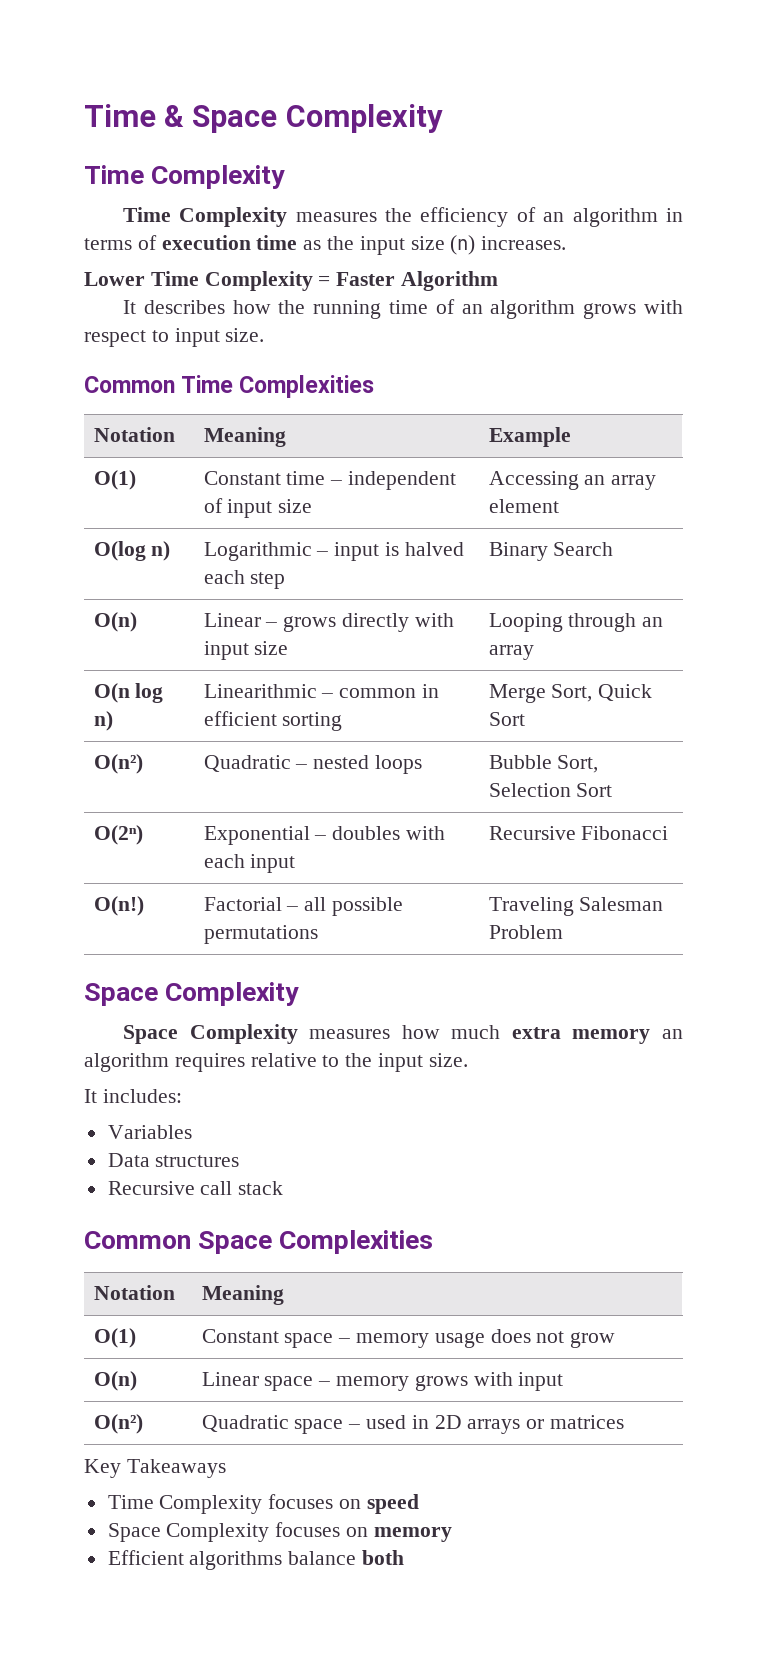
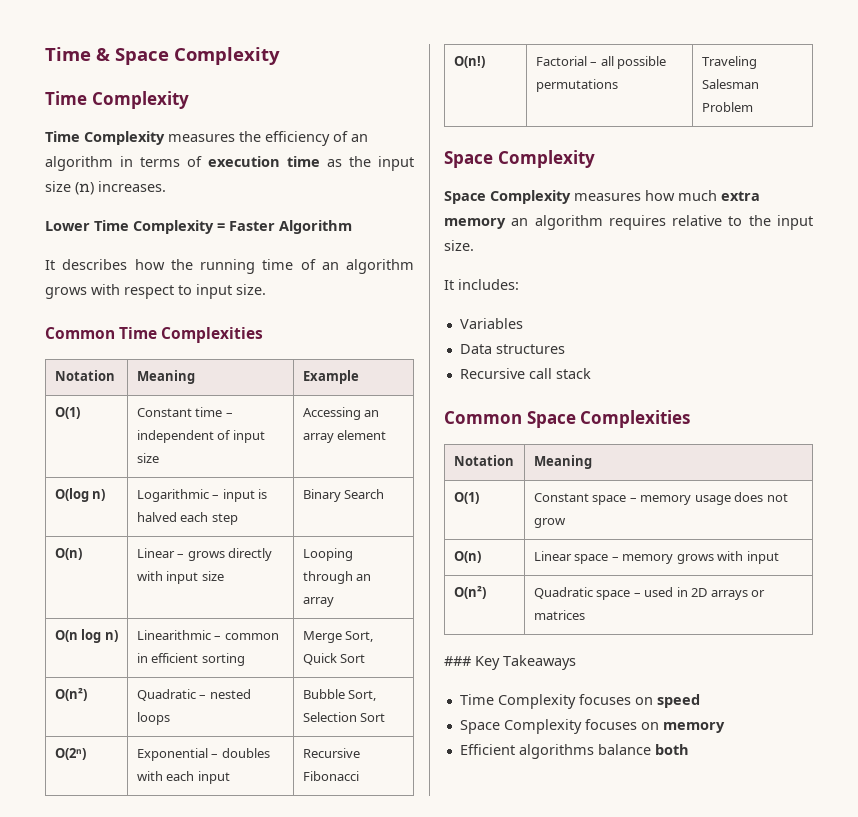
(625, 1422) none -> [444,656,471,666] ###

